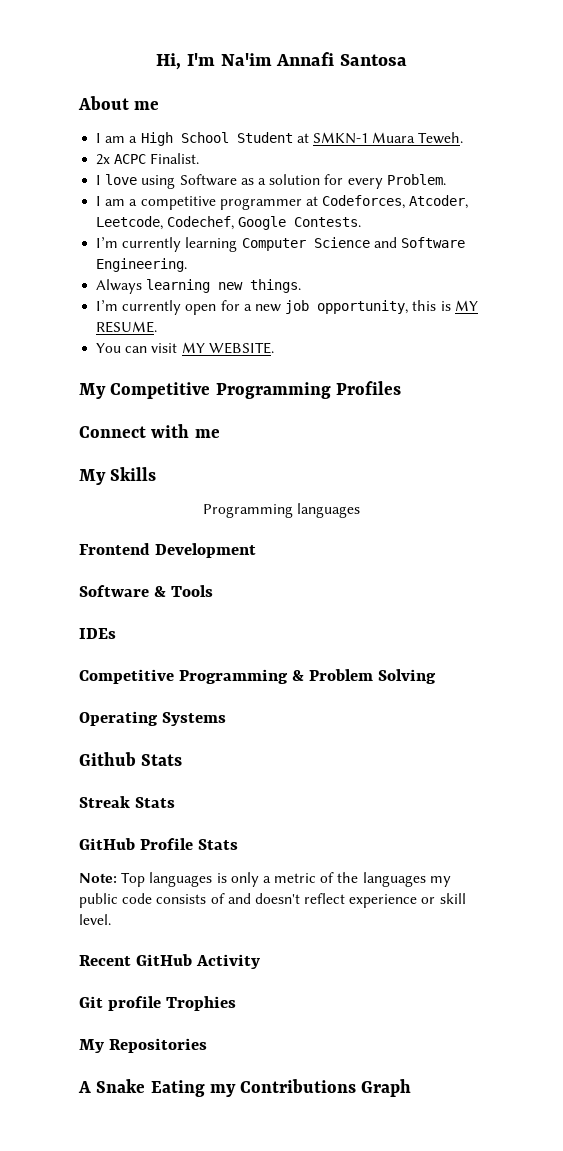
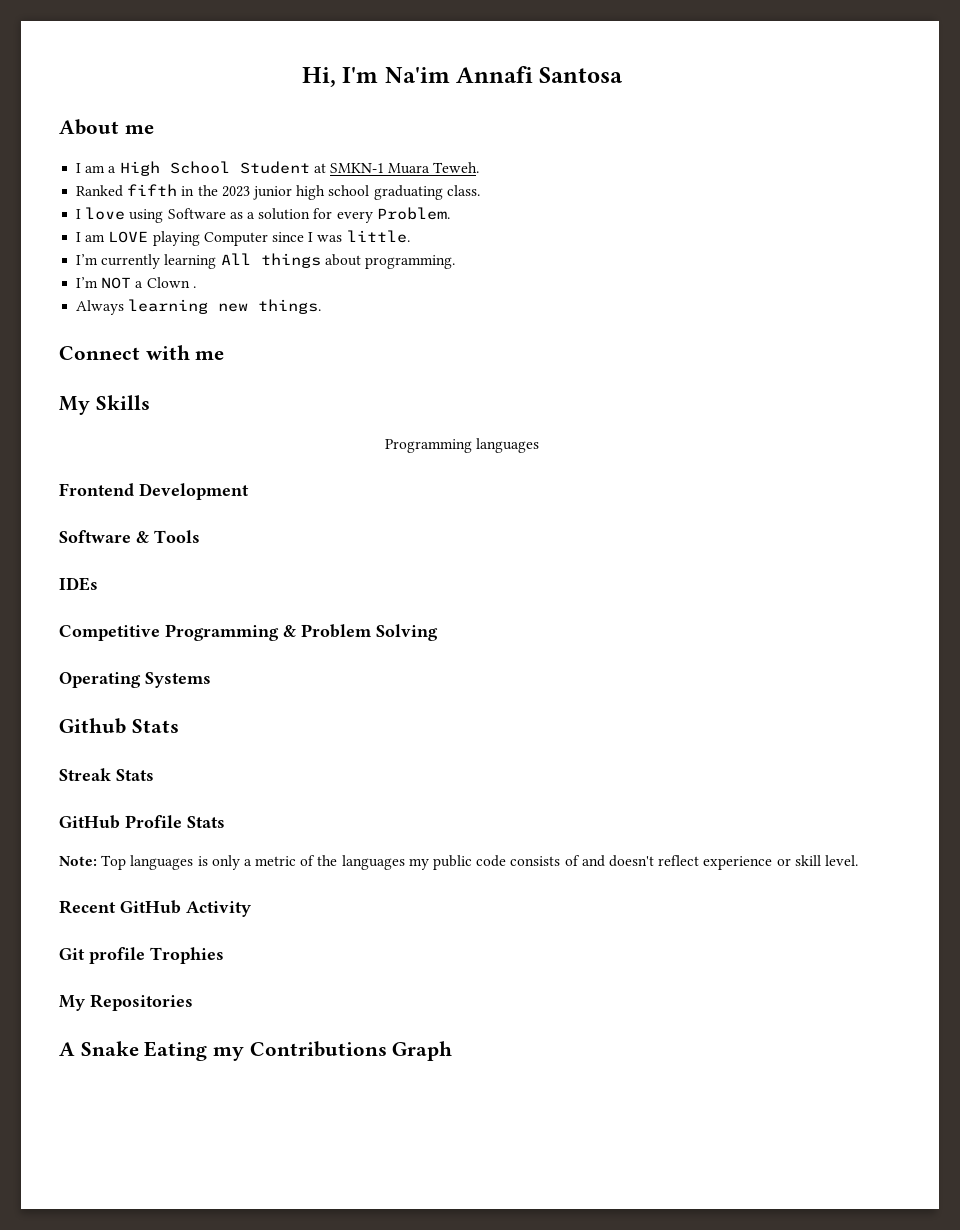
[96,153,200,165] 2x ACPC Finalist. -> [76,184,480,200] Ranked fifth in the 2023 junior high school graduating class.
[129,195,469,210] [96,216,362,230] [96,237,465,252] [96,258,188,272] [96,279,302,294] [96,300,478,315] [96,321,158,333] [96,342,274,354] [79,381,401,399] a competitive programmer at Codeforces, Atcoder, Leetcode, Codechef, Google Contests. // I’m currently learning Computer Science and Software Engineering. // Always learning new things. // I’m currently open for a new job opportunity, this is MY RESUME. // You can visit MY WEBSITE. // My Competitive Programming Profiles -> [108,230,410,246] [76,253,455,269] [76,277,196,289] [76,299,322,315] LOVE playing Computer since I was little. // I’m currently learning All things about programming. // I’m NOT a Clown . // Always learning new things.

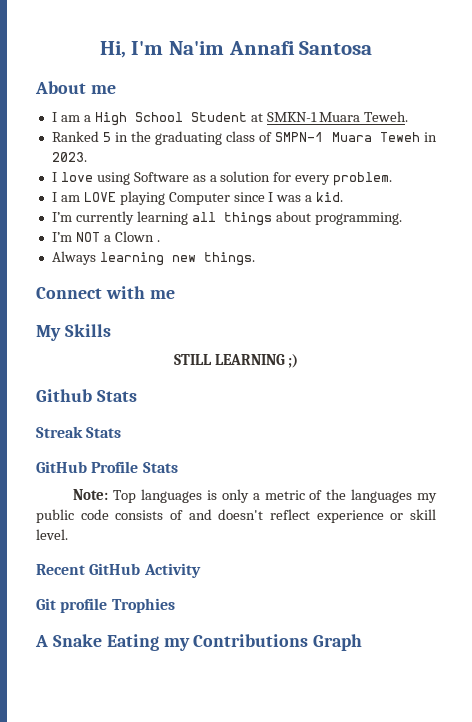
[127,184,178,196] fifth -> [103,132,112,142] 5
[221,185,480,200] 2023 junior high school graduating class. -> [155,131,438,145] [51,152,87,162] graduating class of SMPN-1 Muara Teweh in 2023.
[376,207,450,220] Problem. -> [333,172,393,186] problem.
[346,230,410,243] little. -> [305,192,344,202] a kid.
[220,253,251,265] All -> [191,212,216,222] all
[384,438,540,453] [59,483,249,500] [59,530,200,543] [59,577,98,591] [59,624,438,641] [59,672,211,688] Programming languages // Frontend Development // Software & Tools // IDEs // Competitive Programming & Problem Solving // Operating Systems -> [173,354,299,368] STILL LEARNING ;)
[59,994,193,1011] // My Repositories -> (175, 605) none

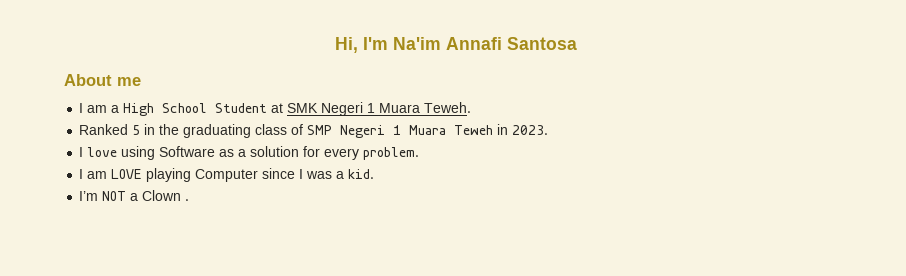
[266,112,317,122] SMKN-1 -> [287,102,376,116] SMK Negeri 1
[275,132,324,142] SMPN-1 -> [307,125,402,138] SMP Negeri 1
[51,211,402,226] // I’m currently learning all things about programming. -> (375, 174) none
[51,251,255,266] [36,286,175,299] [36,324,111,341] [173,354,299,368] [36,389,137,402] [36,426,122,438] [36,461,178,473] [73,489,438,503] [36,509,437,523] [36,529,68,540] [36,563,201,578] [36,598,175,613] [35,634,363,651] // Always learning new things. // Connect with me // My Skills // STILL LEARNING ;) // Github Stats // Streak Stats // GitHub Profile Stats // Note: Top languages is only a metric of the languages my public code consists of and doesn't reflect experience or skill level. // Recent GitHub Activity // Git profile Trophies // A Snake Eating my Contributions Graph -> (190, 200) none

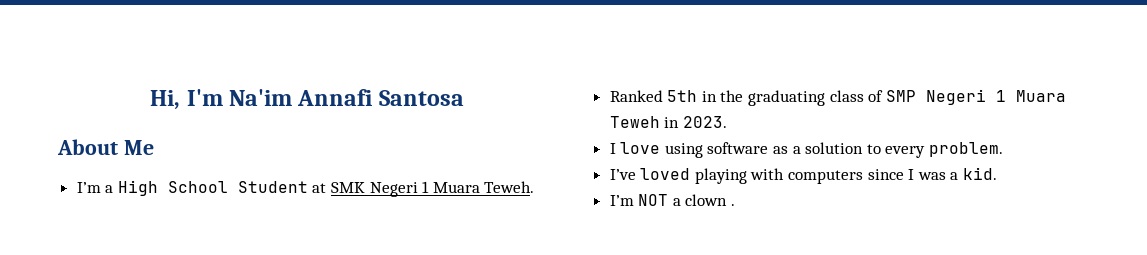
[117,77,141,86] [79,103,108,113] me // I am -> [123,140,154,155] [76,182,101,193] Me // I’m
[132,125,141,135] 5 -> [667,90,698,102] 5th
[159,146,216,157] Software -> [707,142,769,154] software
[303,146,321,157] for -> [866,144,881,154] to
[79,168,259,182] I am LOVE playing Computer -> [609,168,864,184] I’ve loved playing with computers
[142,190,182,201] Clown -> [685,194,728,206] clown

